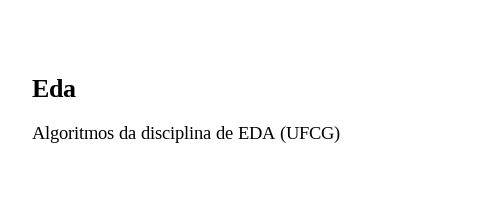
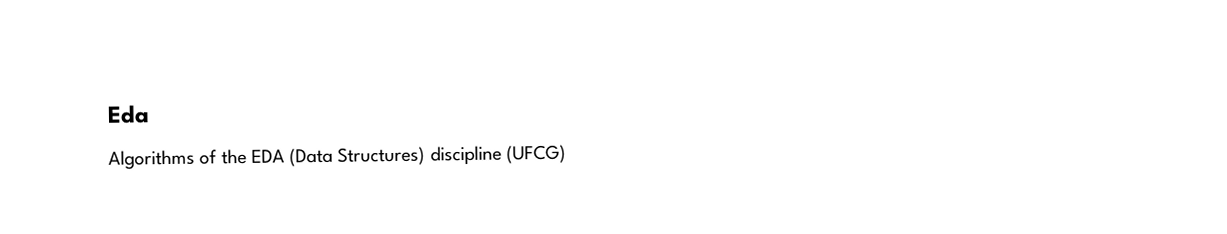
[32,126,276,143] Algoritmos da disciplina de EDA -> [108,145,502,170] Algorithms of the EDA (Data Structures) discipline

